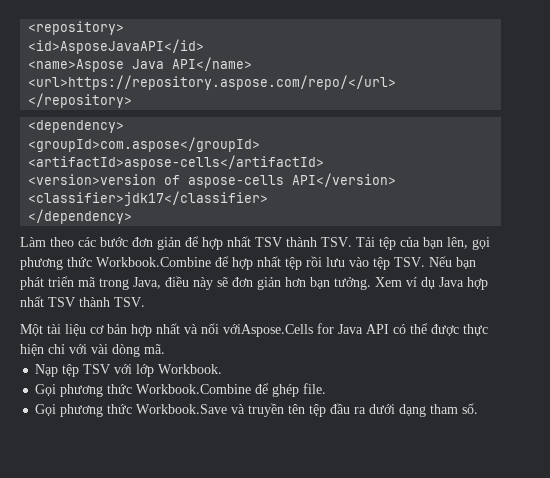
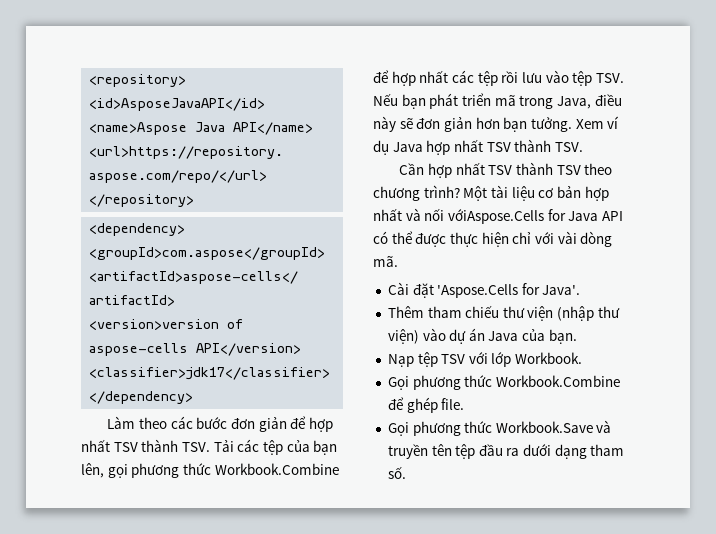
(375, 242) none -> [237,439,260,452] các
(281, 261) none -> [451,70,474,83] các
(145, 302) none -> [399,162,613,178] [373,185,460,201] Cần hợp nhất TSV thành TSV theo chương trình?
(165, 349) none -> [387,282,581,298] [387,305,620,321] [387,328,577,344] // Cài đặt 'Aspose.Cells for Java'. // Thêm tham chiếu thư viện (nhập thư viện) vào dự án Java của bạn.

